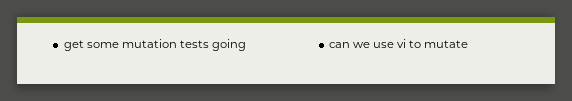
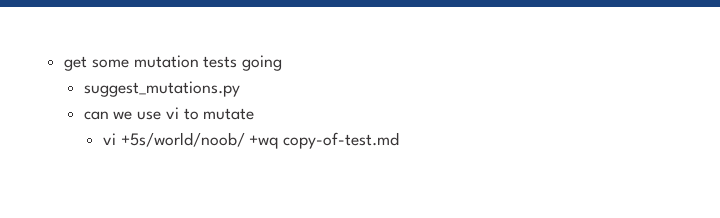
(247, 45) none -> [83,81,240,97] // suggest_mutations.py
(469, 44) none -> [102,132,400,149] // vi +5s/world/noob/ +wq copy-of-test.md

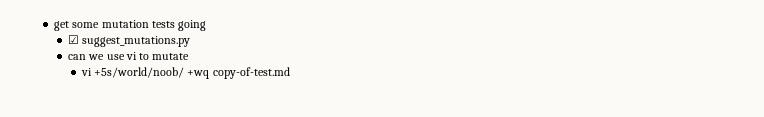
(283, 63) none -> [68,35,80,44] ☑

